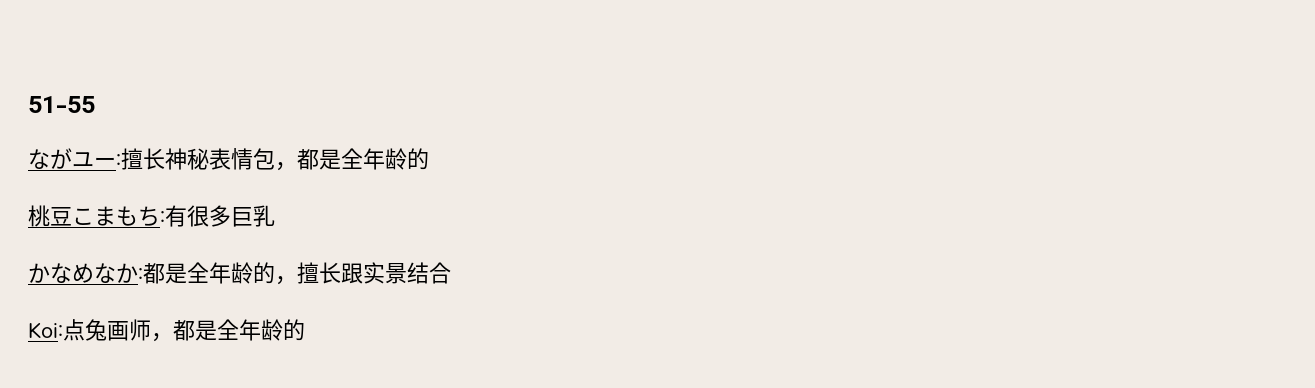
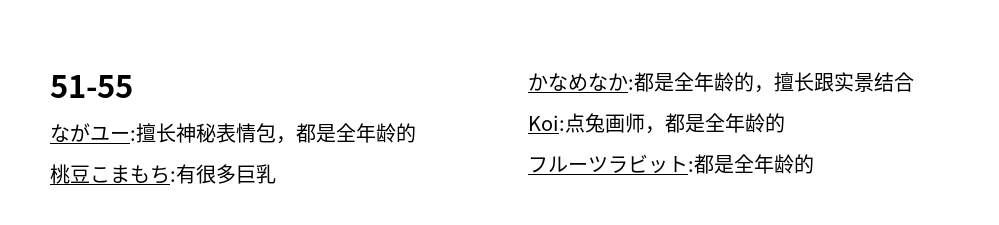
(305, 330) none -> [528,154,814,174] // フルーツラビット:都是全年龄的

